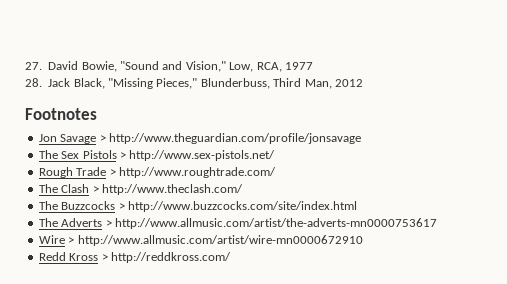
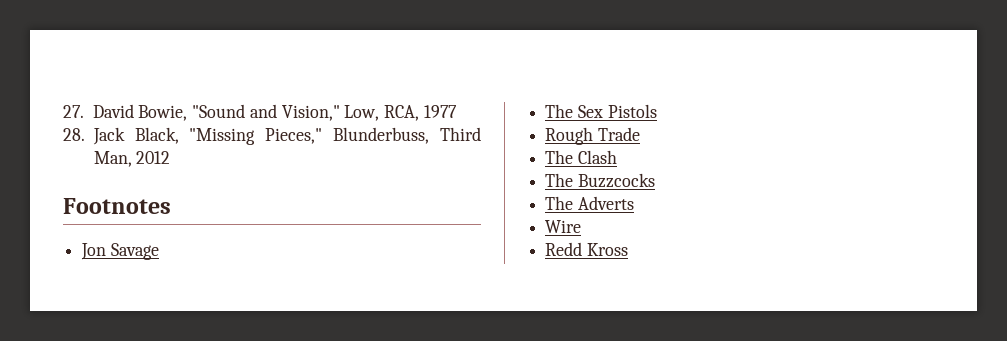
[99,133,361,144] > http://www.theguardian.com/profile/jonsavage -> (159, 251) none
[119,150,276,161] > http://www.sex-pistols.net/ -> (657, 111) none
[109,167,276,178] > http://www.roughtrade.com/ -> (640, 134) none
[92,184,243,195] > http://www.theclash.com/ -> (617, 157) none
[118,201,357,212] > http://www.buzzcocks.com/site/index.html -> (655, 180) none
[105,218,437,229] > http://www.allmusic.com/artist/the-adverts-mn0000753617 -> (634, 203) none
[68,235,363,246] > http://www.allmusic.com/artist/wire-mn0000672910 -> (582, 226) none
[101,252,231,263] > http://reddkross.com/ -> (628, 249) none

